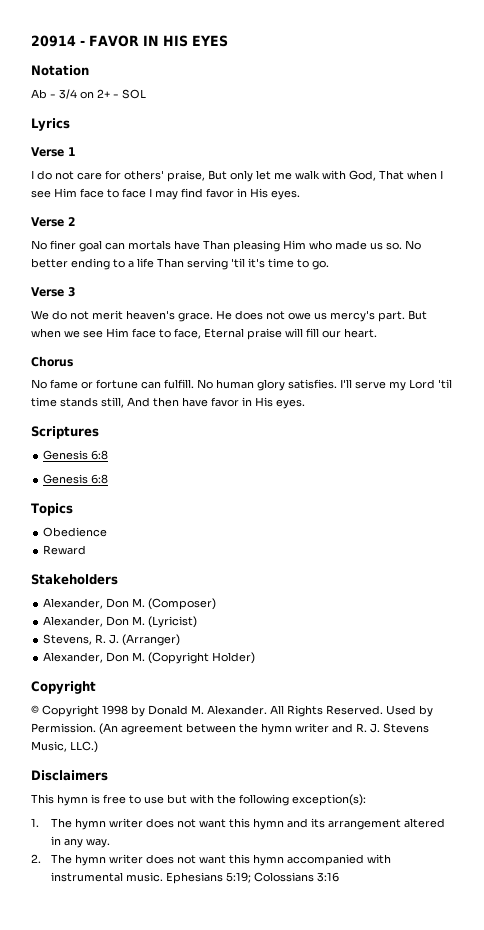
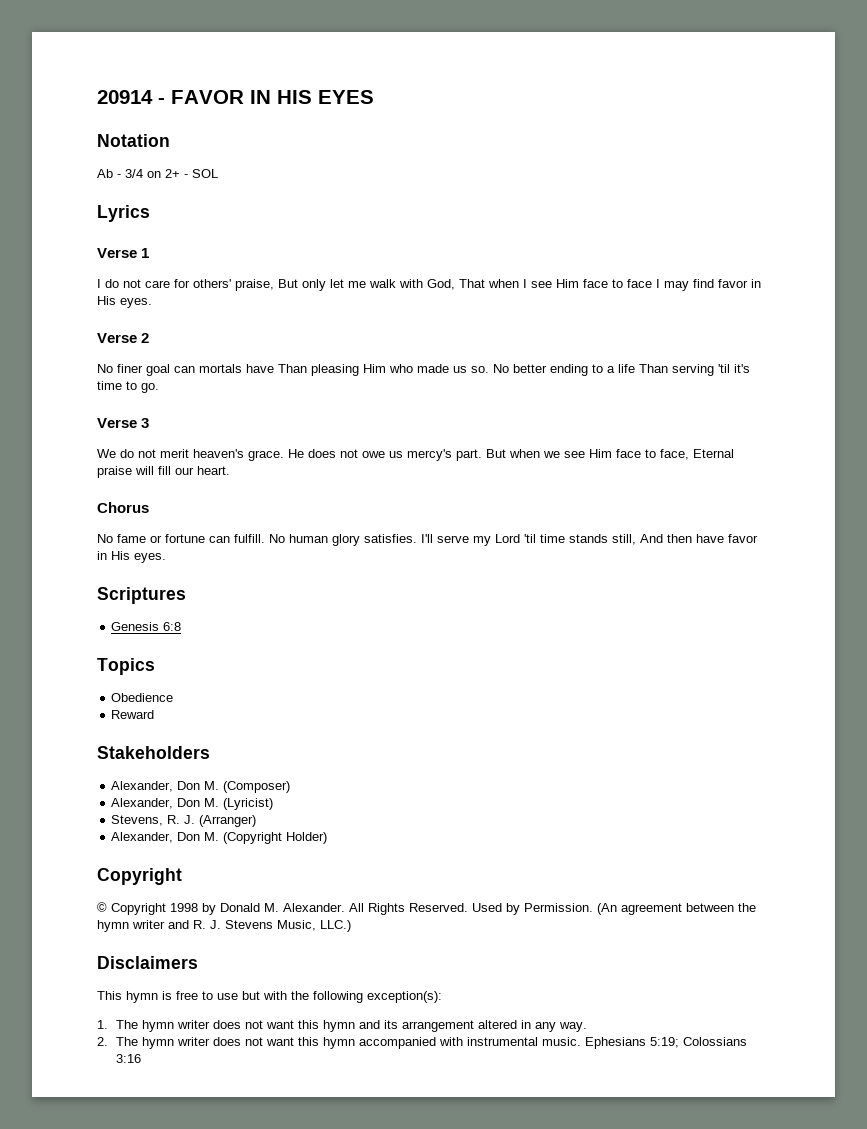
[43,474,109,484] // Genesis 6:8 -> (182, 626) none

